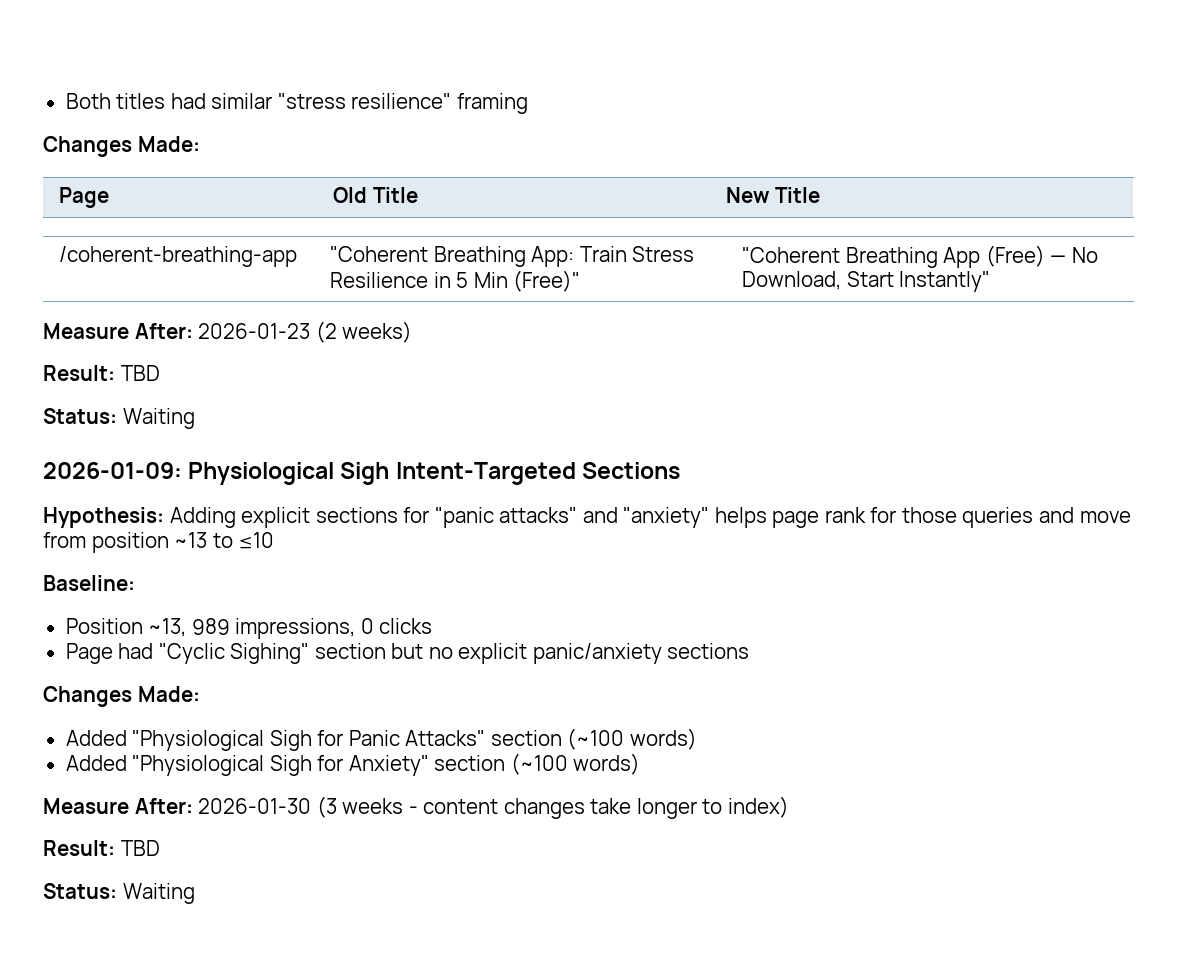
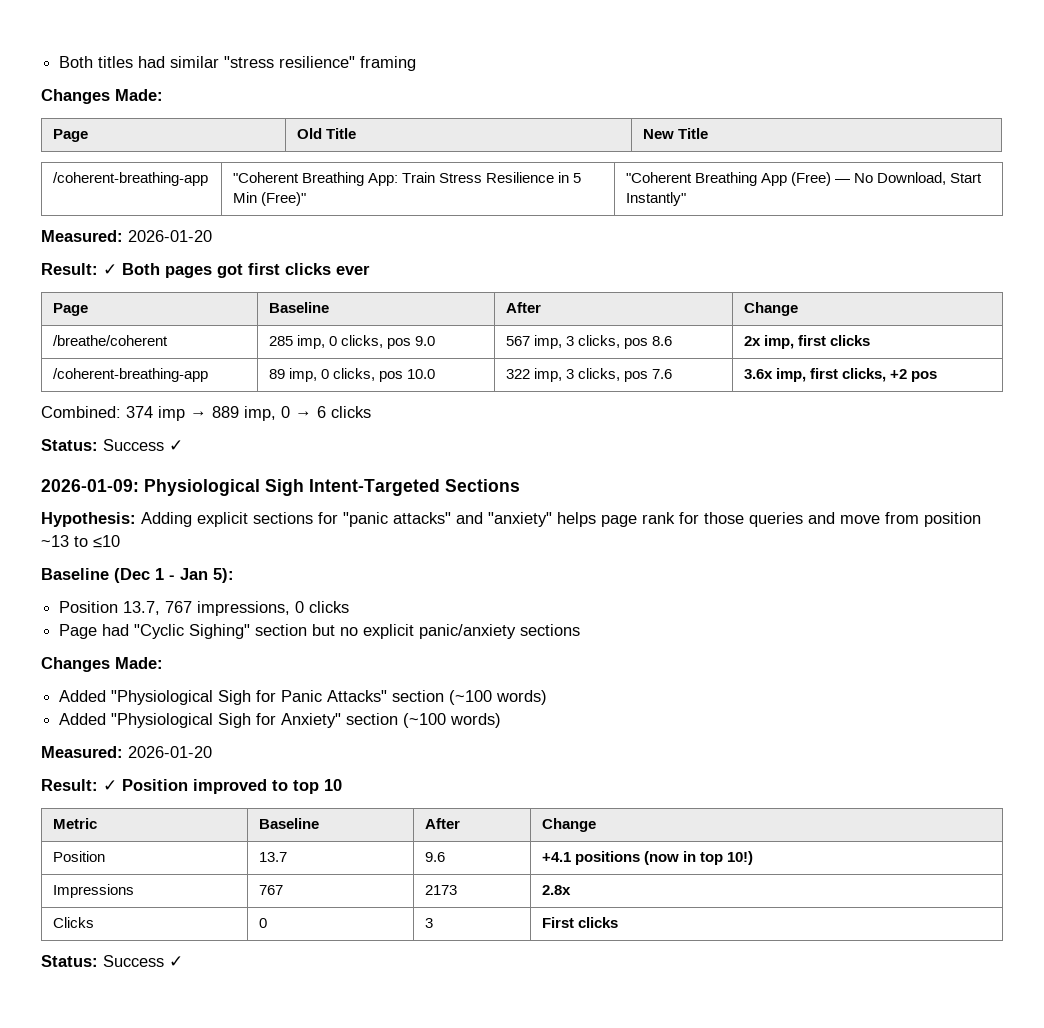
[43,321,413,343] [43,365,160,381] [43,408,195,429] Measure After: 2026-01-23 (2 weeks) // Result: TBD // Status: Waiting -> [41,230,212,242] [41,263,370,278] [53,303,89,316] [269,302,330,313] [506,302,542,313] [744,302,799,316] [53,335,169,346] [269,335,436,349] [506,335,673,349] [744,335,871,349] [53,368,209,382] [269,368,436,382] [506,368,673,382] [744,368,938,382] [41,406,371,421] [41,439,183,451] Measured: 2026-01-20 // Result: ✓ Both pages got first clicks ever // Page | Baseline | After | Change // /breathe/coherent | 285 imp, 0 clicks, pos 9.0 | 567 imp, 3 clicks, pos 8.6 | 2x imp, first clicks // /coherent-breathing-app | 89 imp, 0 clicks, pos 10.0 | 322 imp, 3 clicks, pos 7.6 | 3.6x imp, first clicks, +2 pos // Combined: 374 imp → 889 imp, 0 → 6 clicks // Status: Success ✓
[43,575,135,591] [65,618,230,637] Baseline: // Position ~13, 989 -> [41,568,234,583] [59,601,193,615] Baseline (Dec 1 - Jan 5): // Position 13.7, 767
[43,796,789,819] [43,840,160,856] [43,883,195,904] Measure After: 2026-01-30 (3 weeks - content changes take longer to index) // Result: TBD // Status: Waiting -> [41,746,212,758] [41,779,342,794] [53,818,98,829] [259,818,320,829] [425,818,461,829] [542,818,597,832] [53,851,106,862] [259,852,288,862] [425,852,446,862] [542,851,754,865] [53,884,135,898] [259,885,284,895] [425,885,458,895] [542,885,572,895] [53,917,95,928] [259,918,268,928] [425,918,434,928] [542,917,619,928] [41,955,183,967] Measured: 2026-01-20 // Result: ✓ Position improved to top 10 // Metric | Baseline | After | Change // Position | 13.7 | 9.6 | +4.1 positions (now in top 10!) // Impressions | 767 | 2173 | 2.8x // Clicks | 0 | 3 | First clicks // Status: Success ✓

